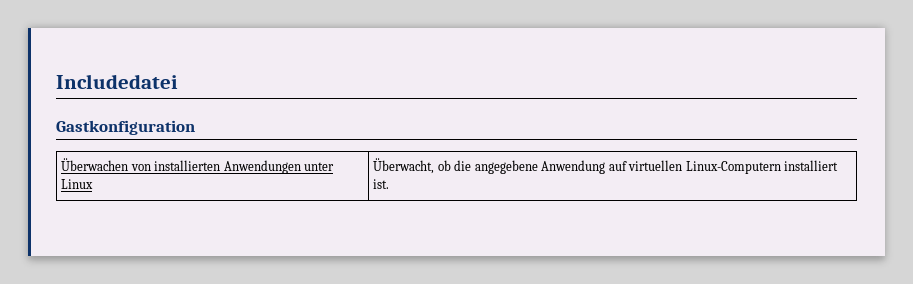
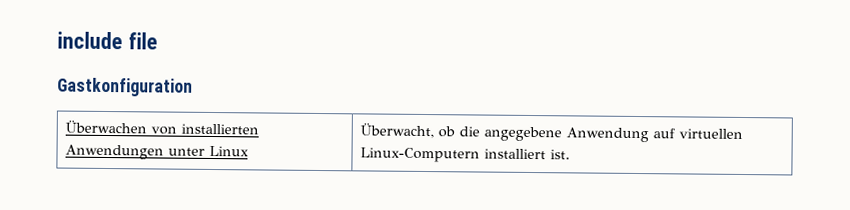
[56,74,178,89] Includedatei -> [57,31,158,50] include file

